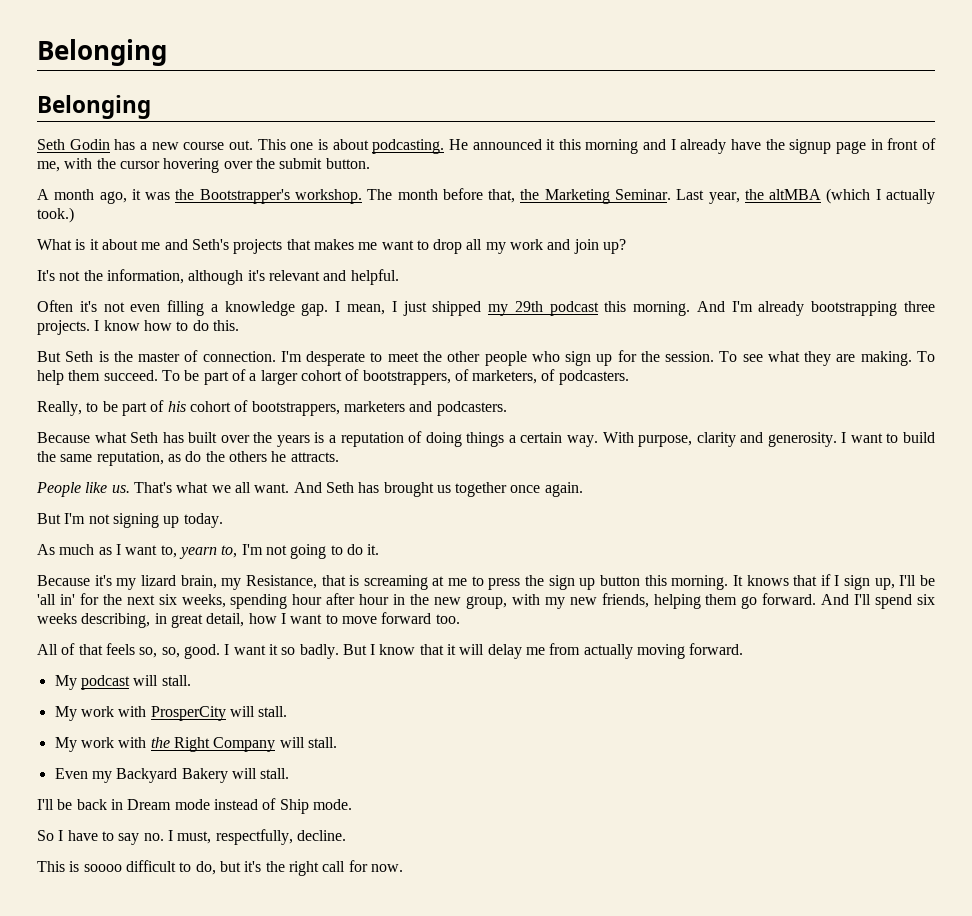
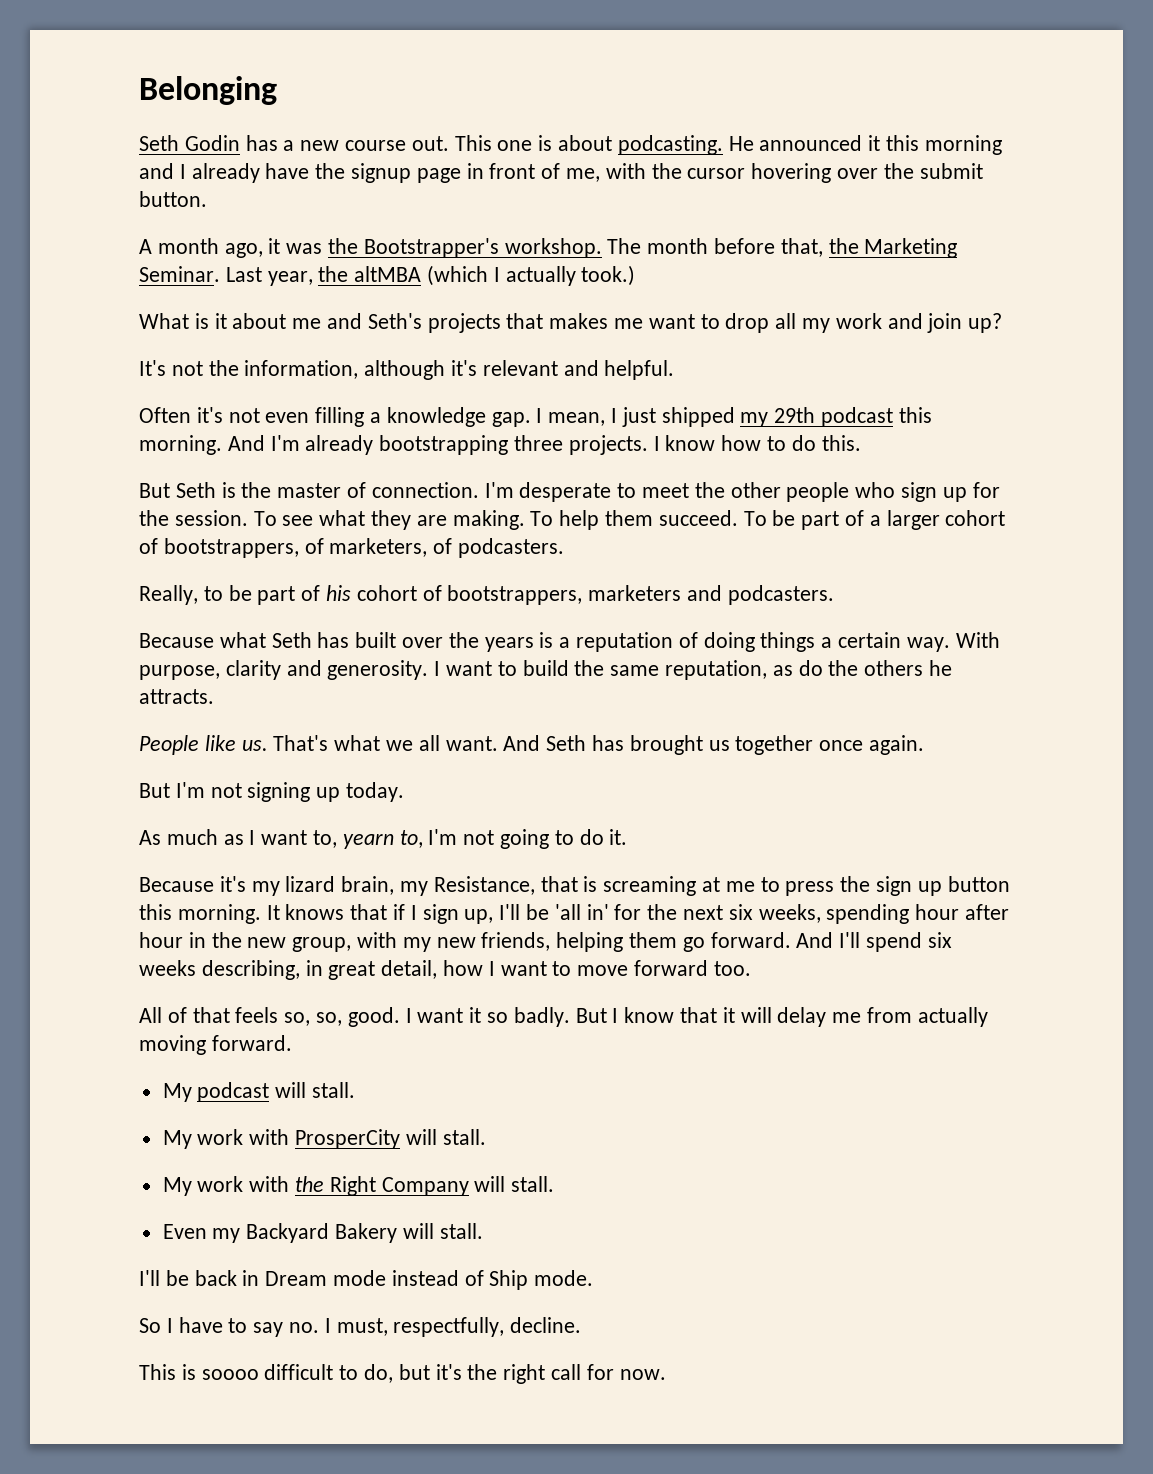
[37,39,167,66] [37,95,151,119] Belonging // Belonging -> [139,76,277,105] Belonging

